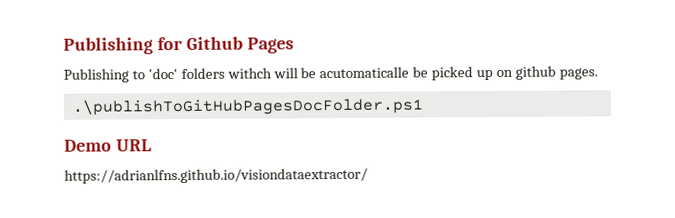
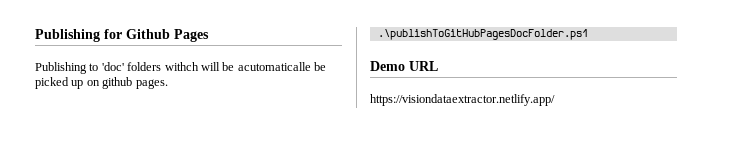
[64,167,368,184] https://adrianlfns.github.io/visiondataextractor/ -> [370,94,555,106] https://visiondataextractor.netlify.app/

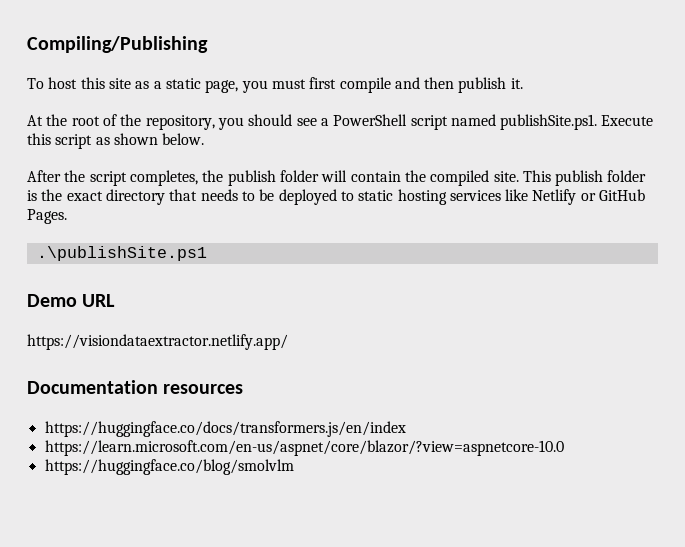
[35,29,209,42] [35,62,326,74] [35,77,168,89] [377,29,588,40] [370,61,438,71] [370,94,555,106] Publishing for Github Pages // Publishing to 'doc' folders withch will be acutomaticalle be picked up on github pages. // .\publishToGitHubPagesDocFolder.ps1 // Demo URL // https://visiondataextractor.netlify.app/ -> [27,36,208,53] [27,77,523,93] [27,114,654,130] [27,133,205,149] [27,170,647,186] [27,189,646,205] [27,209,67,224] [36,246,207,261] [27,294,116,307] [27,334,288,350] [27,380,244,394] [44,421,406,437] [44,440,564,456] [44,459,294,475] Compiling/Publishing // To host this site as a static page, you must first compile and then publish it. // At the root of the repository, you should see a PowerShell script named publishSite.ps1. Execute this script as shown below. // After the script completes, the publish folder will contain the compiled site. This publish folder is the exact directory that needs to be deployed to static hosting services like Netlify or GitHub Pages. // .\publishSite.ps1 // Demo URL // https://visiondataextractor.netlify.app/ // Documentation resources // https://huggingface.co/docs/transformers.js/en/index // https://learn.microsoft.com/en-us/aspnet/core/blazor/?view=aspnetcore-10.0 // https://huggingface.co/blog/smolvlm

